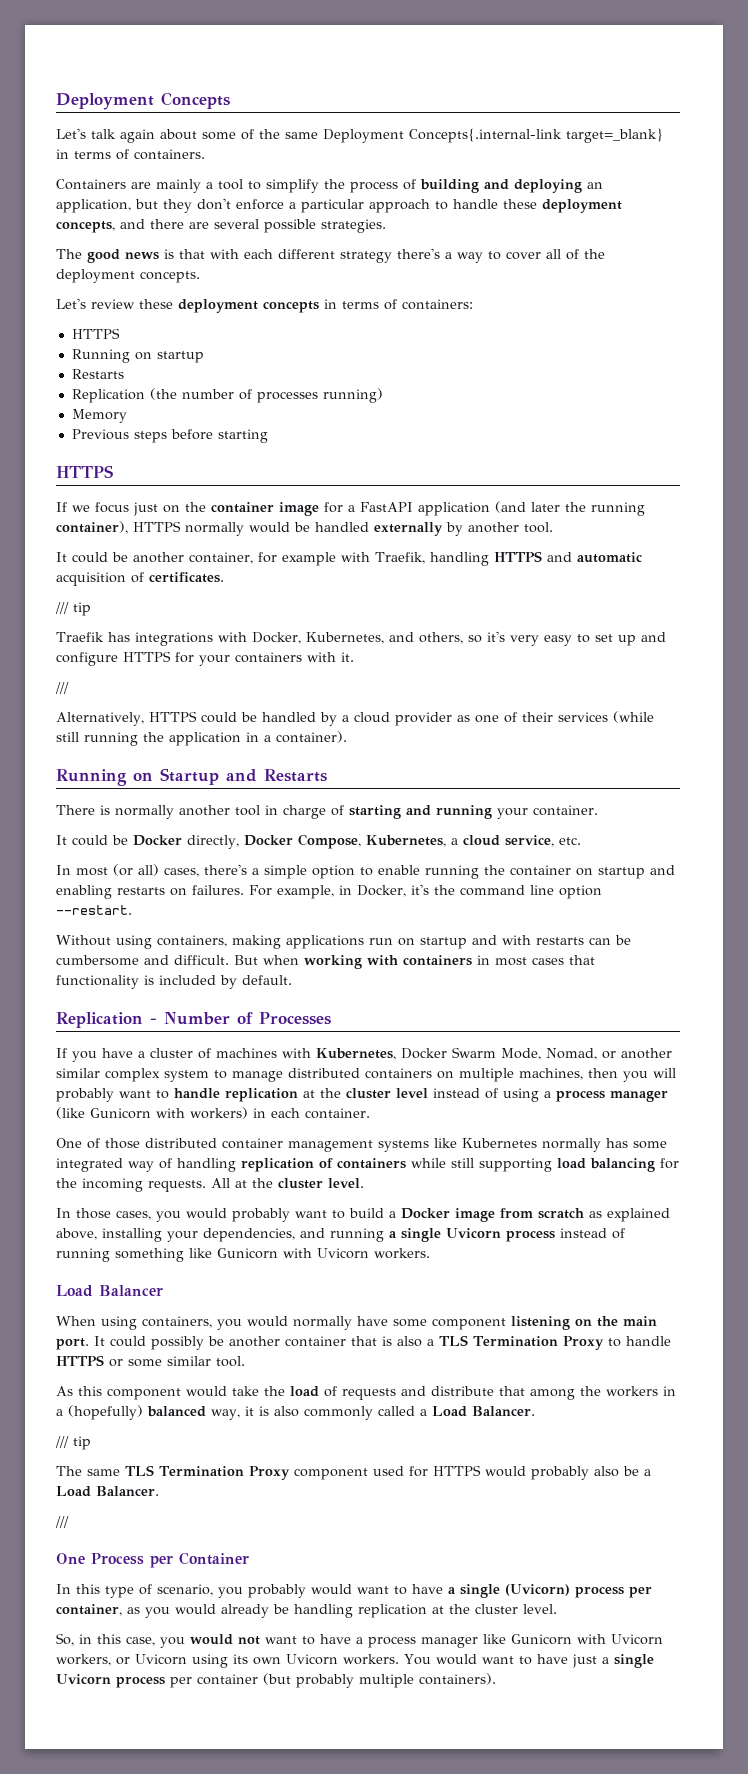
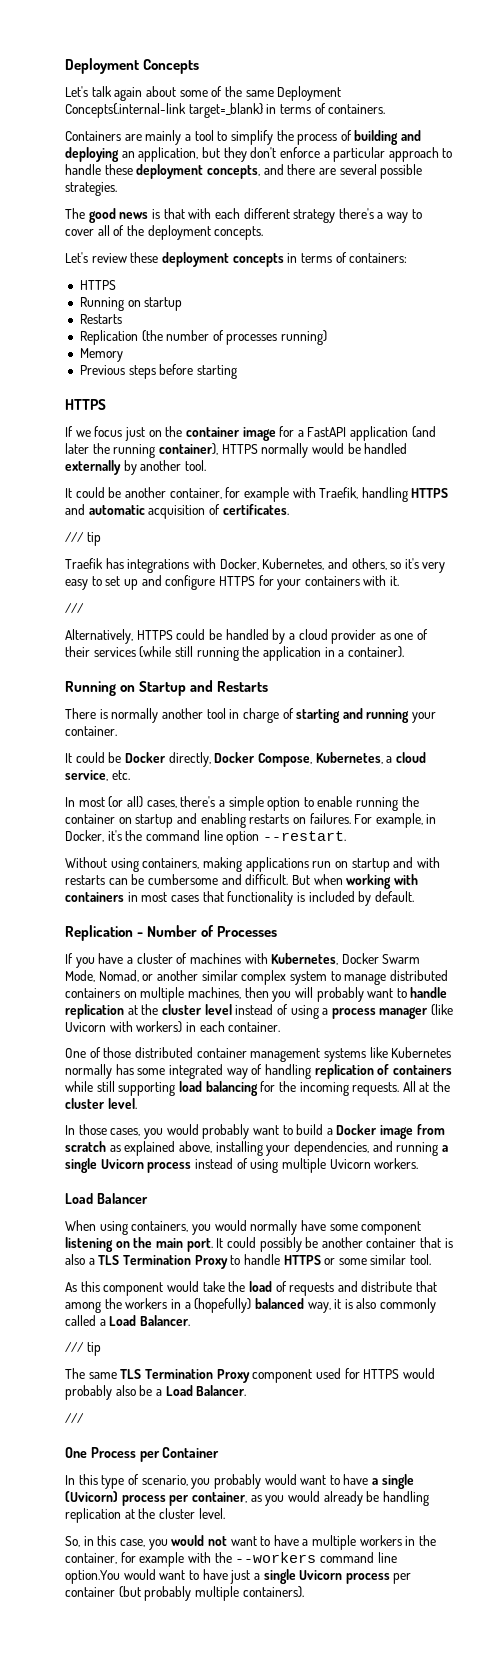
[90,1108,151,1119] Gunicorn -> [65,1022,106,1032] Uvicorn
[56,1248,312,1262] running something like Gunicorn with -> [250,1158,326,1173] using multiple
[368,1634,663,1648] [56,1654,431,1668] process manager like Gunicorn with Uvicorn workers, or Uvicorn using its own Uvicorn workers. You -> [312,1535,437,1550] [65,1552,397,1567] [65,1570,120,1584] multiple workers in the container, for example with the --workers command line option.You

